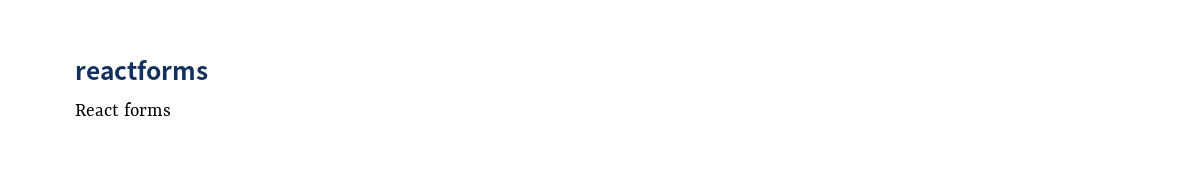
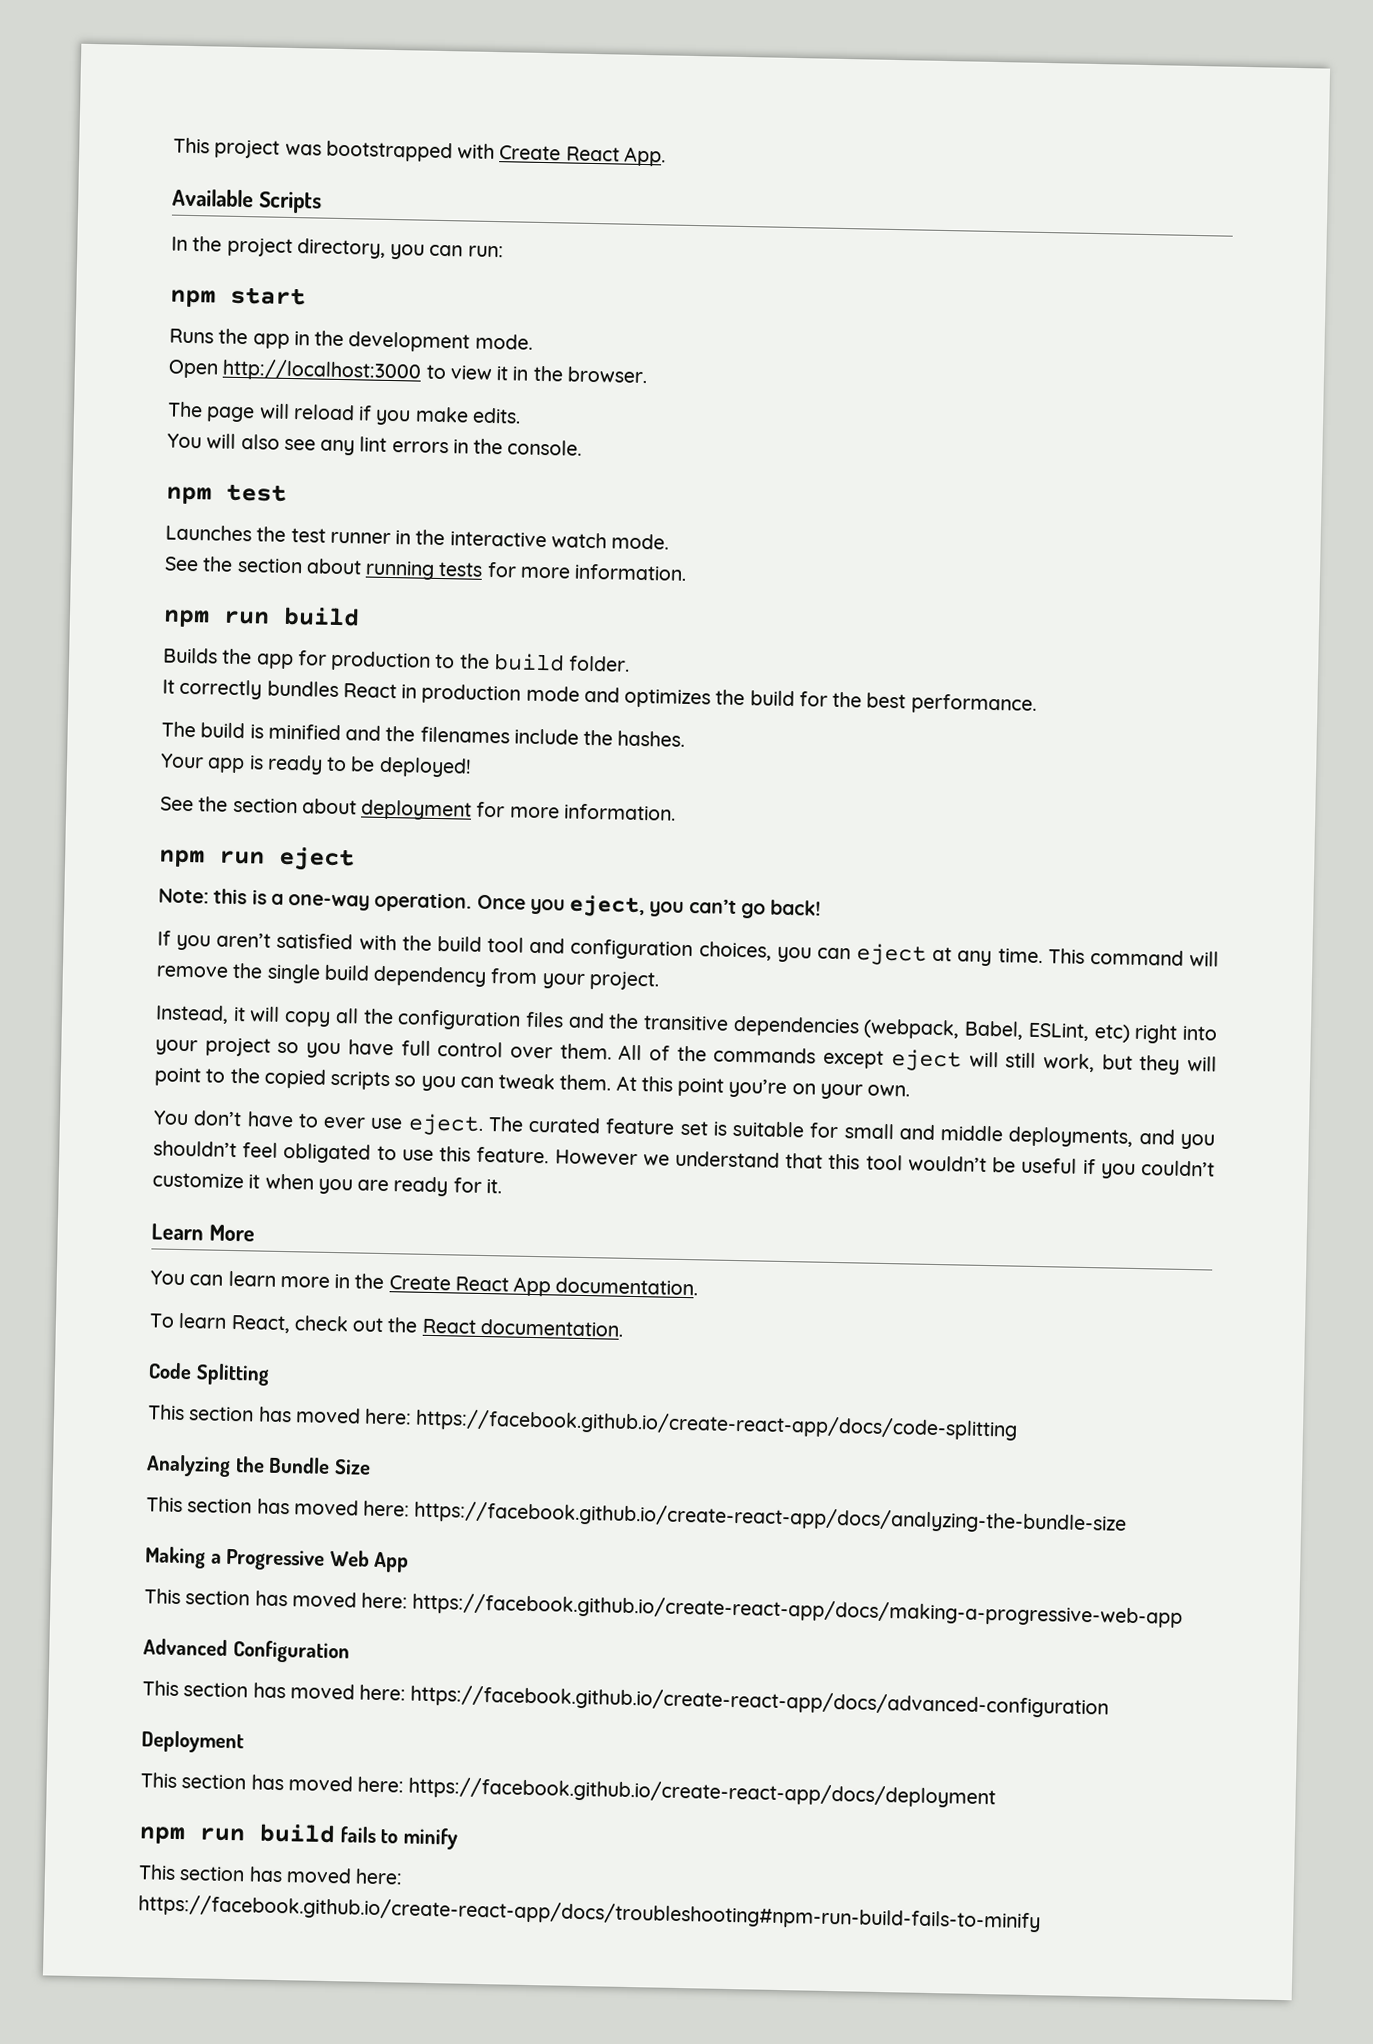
[75,60,208,80] [75,102,172,116] reactforms // React forms -> [173,137,666,167] [172,188,322,214] [171,236,504,260] [170,286,306,308] [169,328,533,353] [168,358,648,384] [167,401,521,426] [167,433,583,456] [166,483,287,505] [165,524,670,550] [164,556,688,581] [163,606,360,628] [163,647,631,672] [162,678,1037,715] [161,721,686,747] [160,753,472,778] [160,796,676,821] [158,846,355,872] [158,888,822,919] [157,930,1219,967] [156,962,659,991] [155,1004,1218,1044] [155,1037,1218,1075] [154,1067,911,1100] [153,1110,1216,1150] [153,1140,1215,1179] [152,1172,502,1197] [151,1223,255,1242] [150,1270,699,1297] [149,1312,624,1337] [148,1362,270,1386] [147,1404,1019,1441] [146,1454,371,1478] [146,1496,1128,1535] [145,1546,410,1573] [144,1588,1184,1628] [143,1638,350,1664] [142,1680,1110,1719] [141,1730,244,1754] [140,1772,997,1809] [139,1823,458,1850] [138,1864,404,1885] [138,1894,1041,1933] This project was bootstrapped with Create React App. // Available Scripts // In the project directory, you can run: // npm start // Runs the app in the development mode. // Open http://localhost:3000 to view it in the browser. // The page will reload if you make edits. // You will also see any lint errors in the console. // npm test // Launches the test runner in the interactive watch mode. // See the section about running tests for more information. // npm run build // Builds the app for production to the build folder. // It correctly bundles React in production mode and optimizes the build for the best performance. // The build is minified and the filenames include the hashes. // Your app is ready to be deployed! // See the section about deployment for more information. // npm run eject // Note: this is a one-way operation. Once you eject, you can’t go back! // If you aren’t satisfied with the build tool and configuration choices, you can eject at any time. This command will remove the single build dependency from your project. // Instead, it will copy all the configuration files and the transitive dependencies (webpack, Babel, ESLint, etc) right into your project so you have full control over them. All of the commands except eject will still work, but they will point to the copied scripts so you can tweak them. At this point you’re on your own. // You don’t have to ever use eject. The curated feature set is suitable for small and middle deployments, and you shouldn’t feel obligated to use this feature. However we understand that this tool wouldn’t be useful if you couldn’t customize it when you are ready for it. // Learn More // You can learn more in the Create React App documentation. // To learn React, check out the React documentation. // Code Splitting // This section has moved here: https://facebook.github.io/create-react-app/docs/code-splitting // Analyzing the Bundle Size // This section has moved here: https://facebook.github.io/create-react-app/docs/analyzing-the-bundle-size // Making a Progressive Web App // This section has moved here: https://facebook.github.io/create-react-app/docs/making-a-progressive-web-app // Advanced Configuration // This section has moved here: https://facebook.github.io/create-react-app/docs/advanced-configuration // Deployment // This section has moved here: https://facebook.github.io/create-react-app/docs/deployment // npm run build fails to minify // This section has moved here: https://facebook.github.io/create-react-app/docs/troubleshooting#npm-run-build-fails-to-minify

